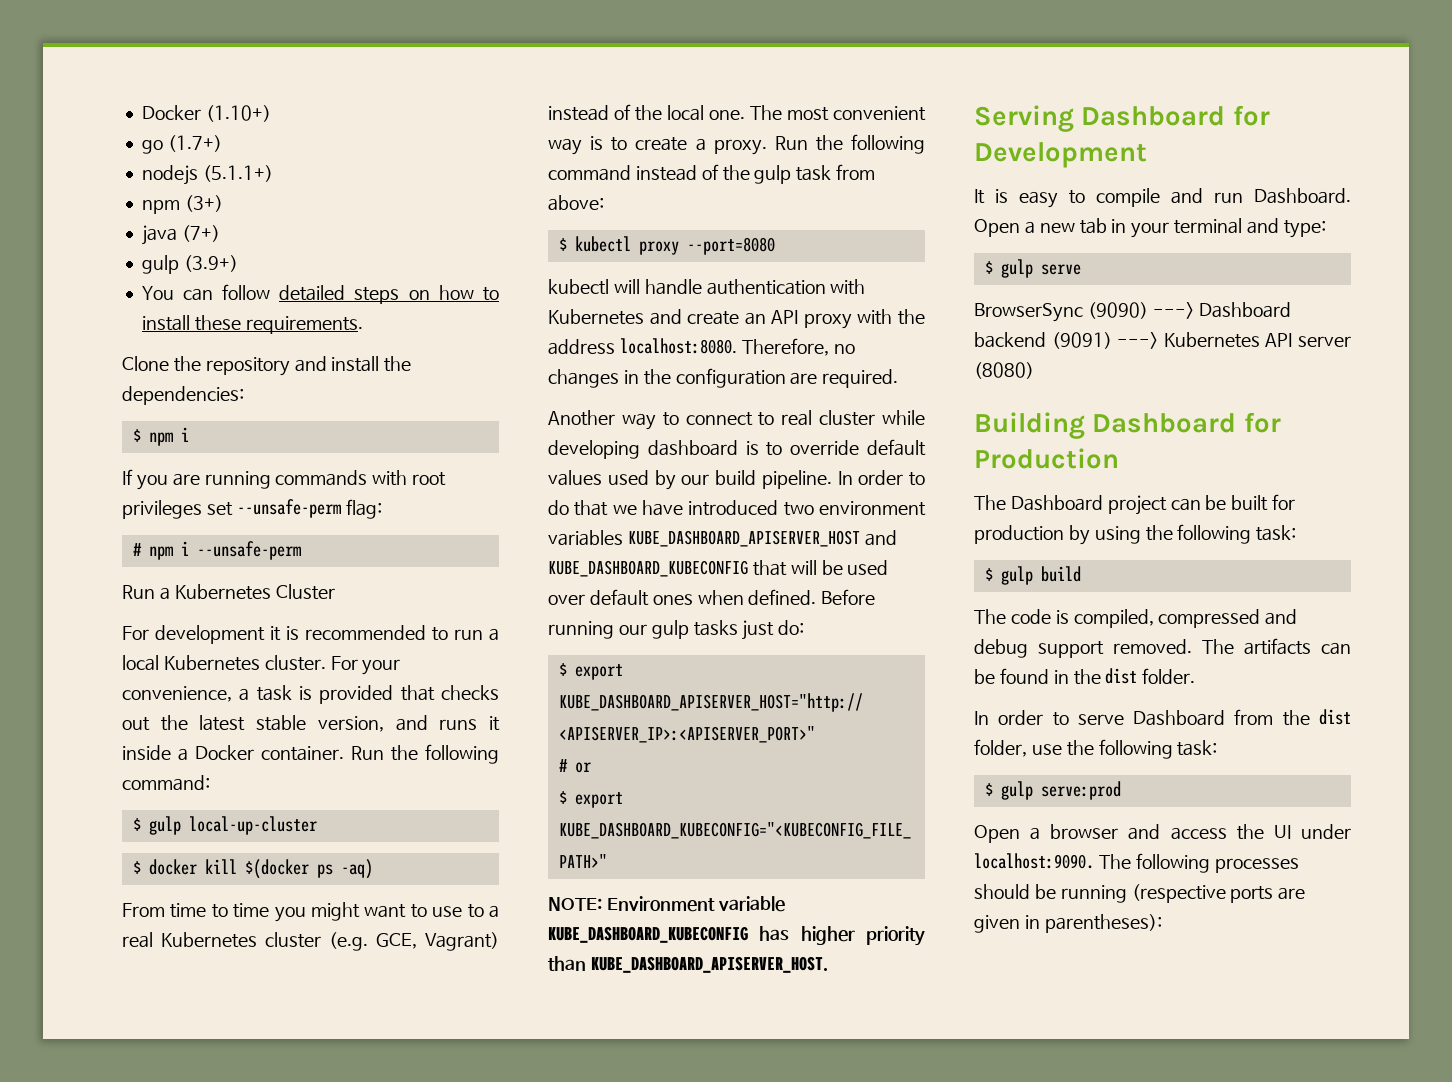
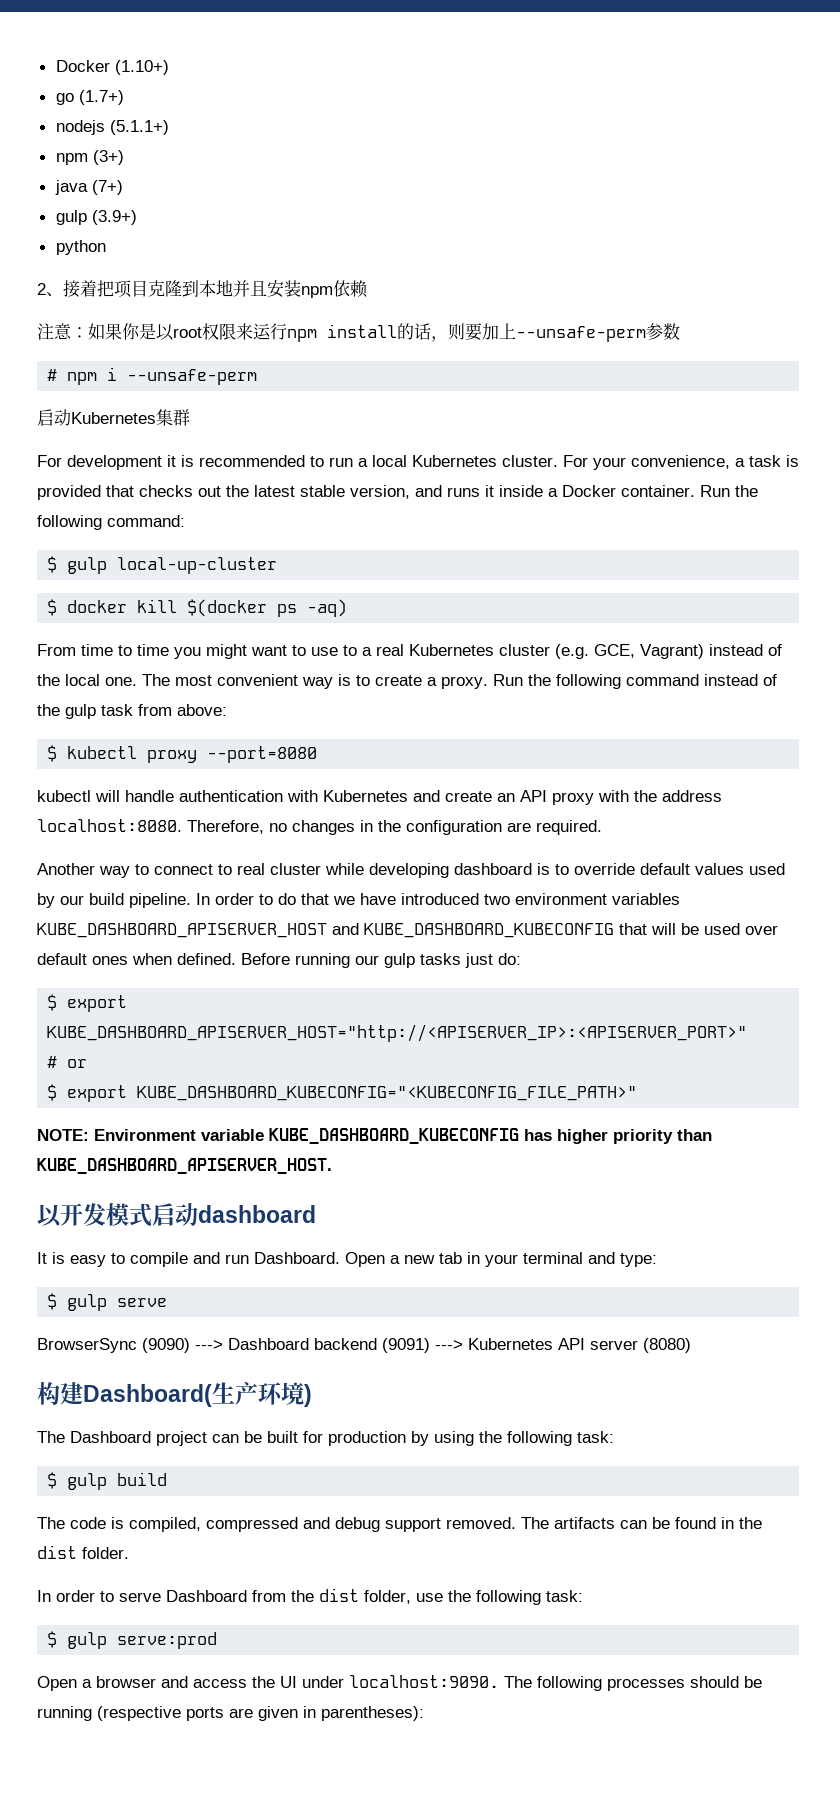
[141,284,499,304] [141,315,363,334] [122,356,412,376] [122,386,244,405] [132,427,189,446] [122,469,447,490] [122,499,382,519] You can follow detailed steps on how to install these requirements. // Clone the repository and install the dependencies: // $ npm i // If you are running commands with root privileges set --unsafe-perm flag: -> [55,240,106,255] [37,280,368,298] [37,323,680,342] python // 2、接着把项目克隆到本地并且安装npm依赖 // 注意：如果你是以root权限来运行npm install的话，则要加上--unsafe-perm参数
[122,584,335,600] Run a Kubernetes Cluster -> [37,409,190,426] 启动Kubernetes集群
[974,105,1270,132] [974,142,1147,168] Serving Dashboard for Development -> [37,1203,316,1227] 以开发模式启动dashboard
[974,412,1281,439] [974,448,1119,469] Building Dashboard for Production -> [37,1382,312,1407] 构建Dashboard(生产环境)

